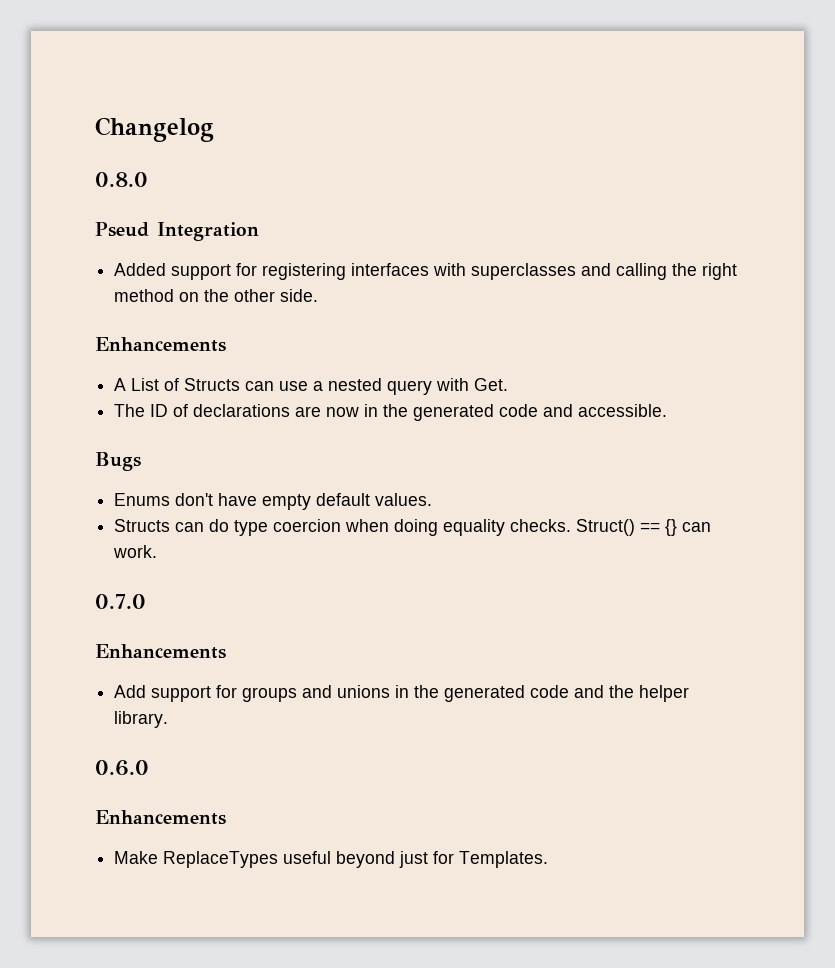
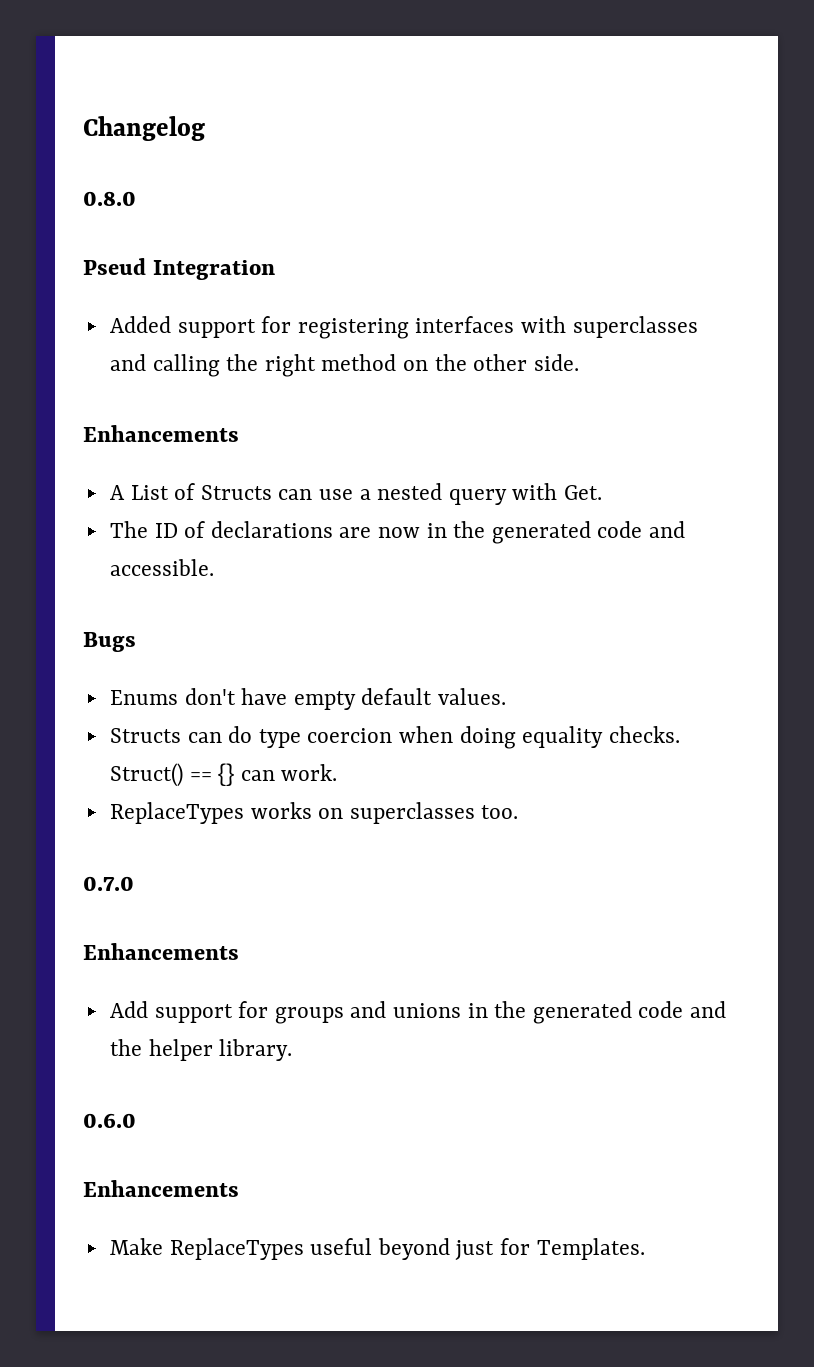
(158, 551) none -> [109,802,519,824] // ReplaceTypes works on superclasses too.

